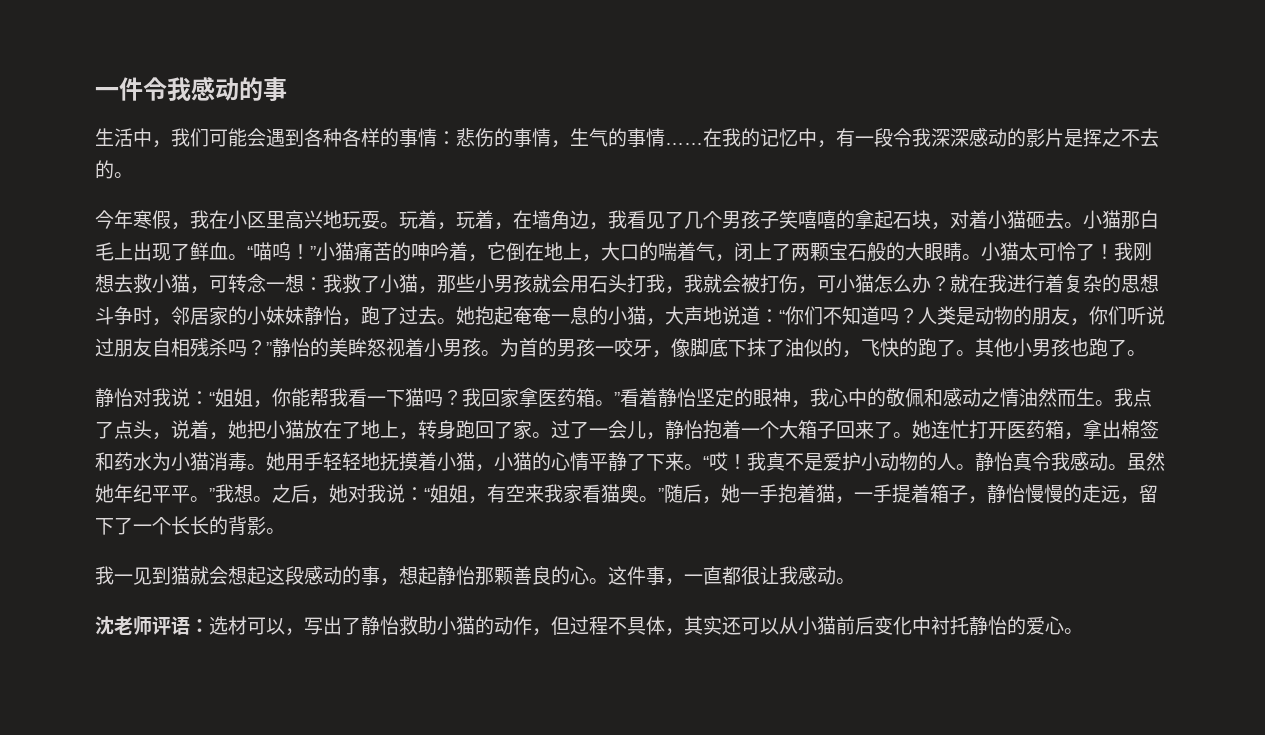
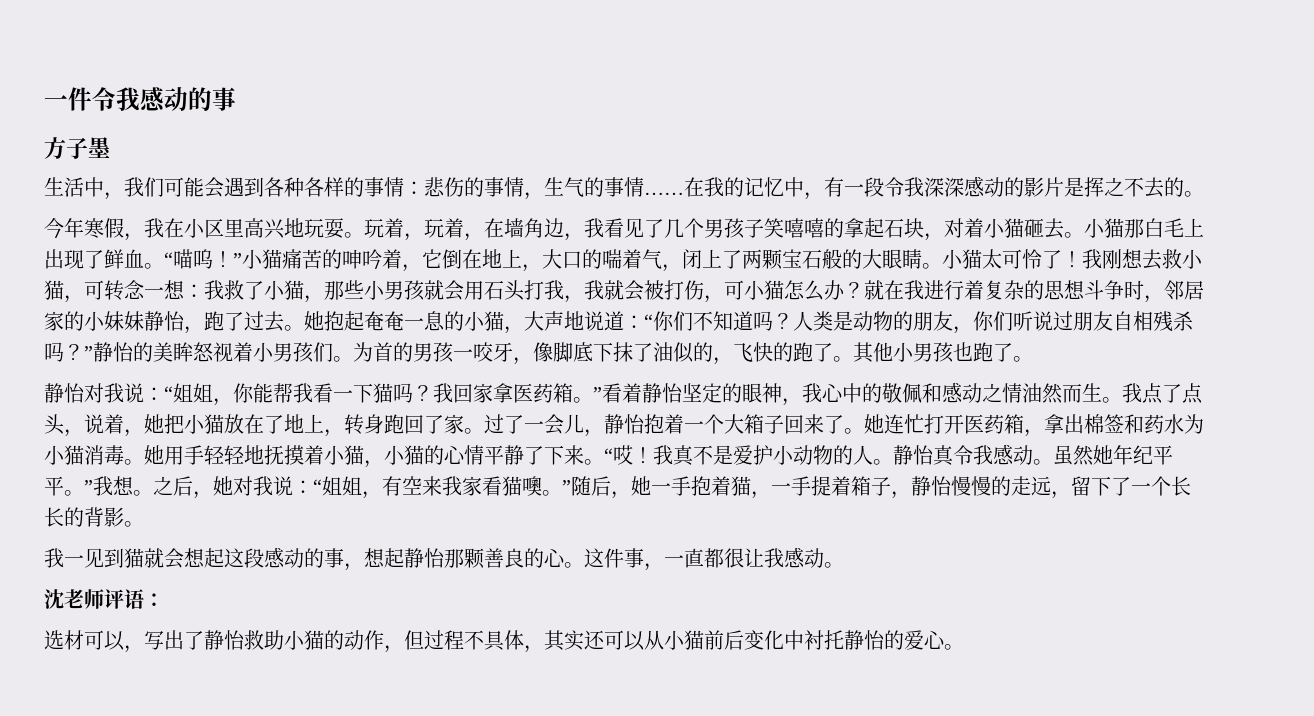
(287, 89) none -> [44,137,111,159] // 方子墨
(481, 347) none -> [313,342,333,362] 们
[620,484,639,503] 奥 -> [522,476,542,496] 噢
(209, 626) none -> (164, 600) //

